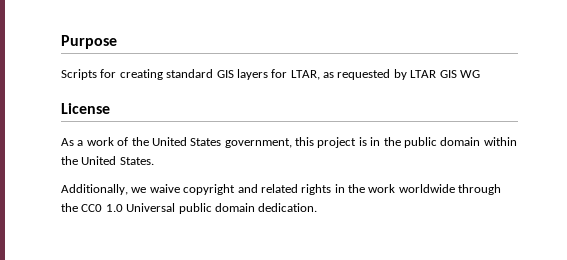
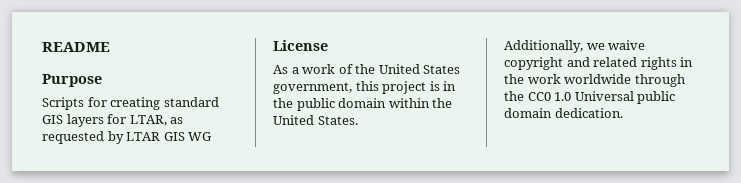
(61, 42) none -> [42,42,110,52] README //

